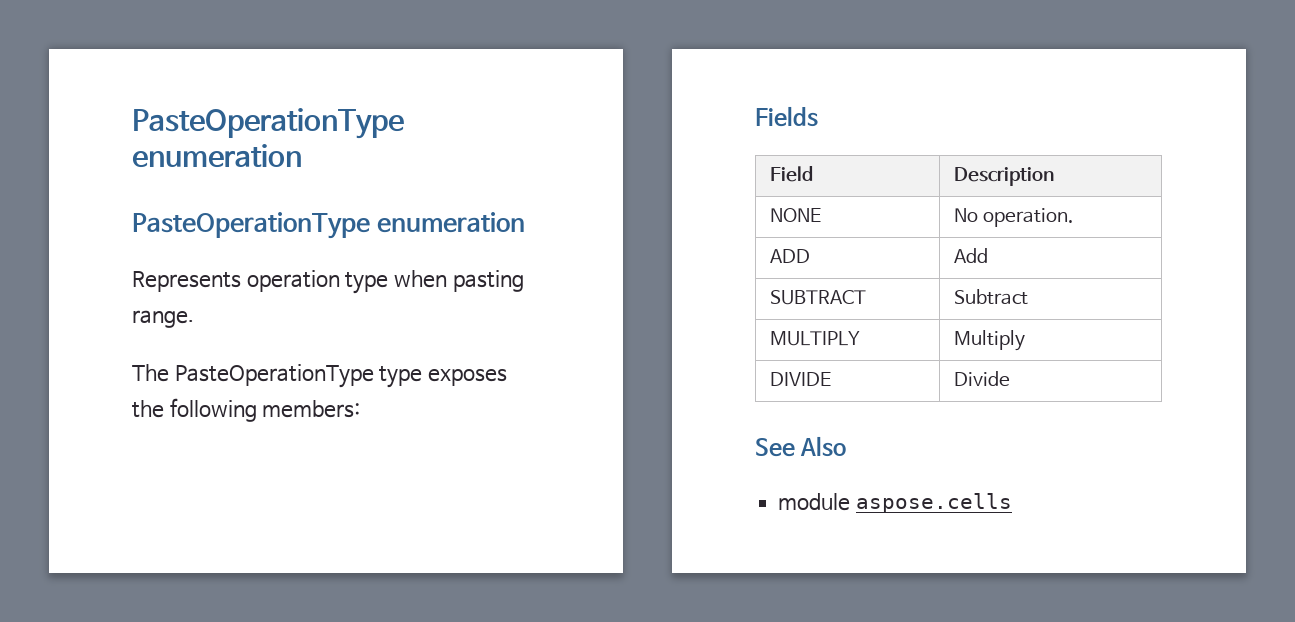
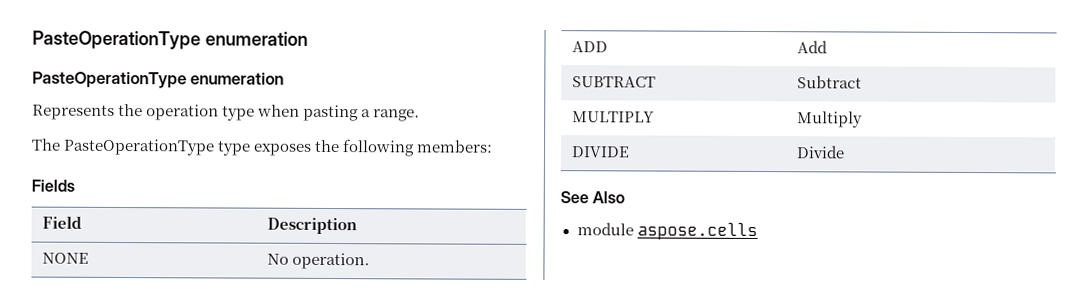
(241, 281) none -> [118,103,144,117] the
(524, 281) none -> [361,109,372,118] a

